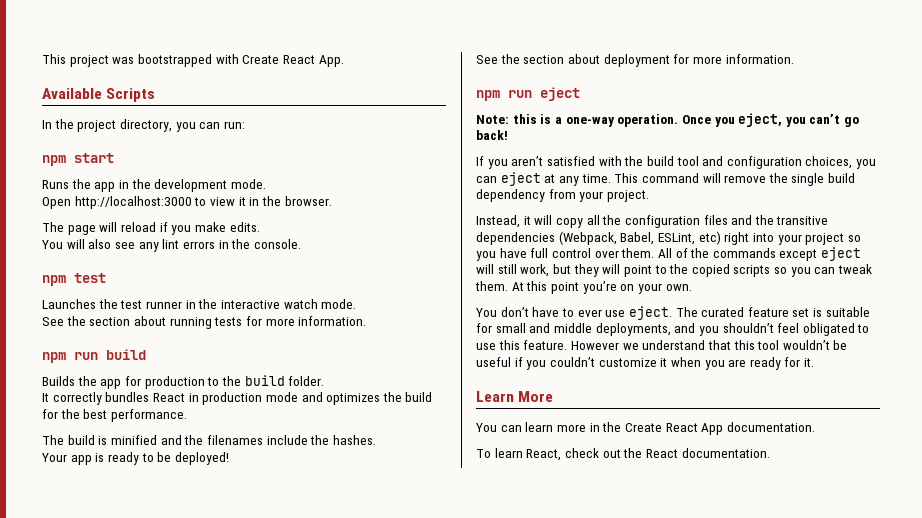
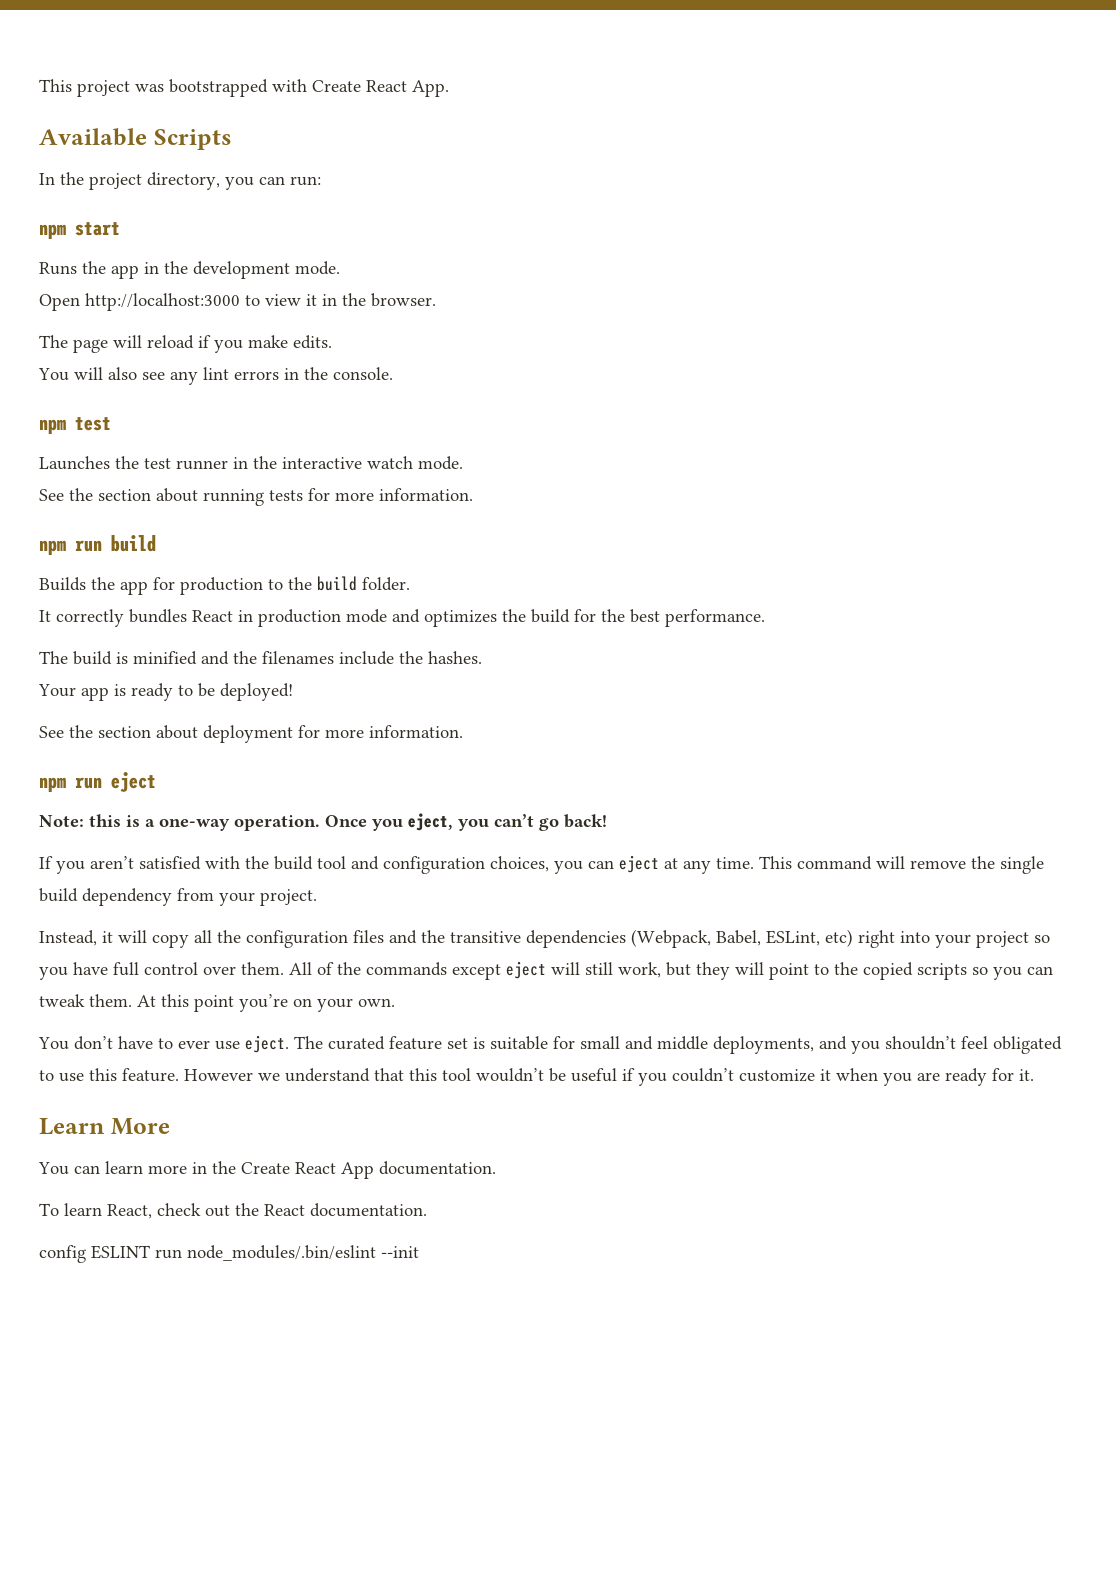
(770, 453) none -> [39,1245,419,1263] // config ESLINT run node_modules/.bin/eslint --init

